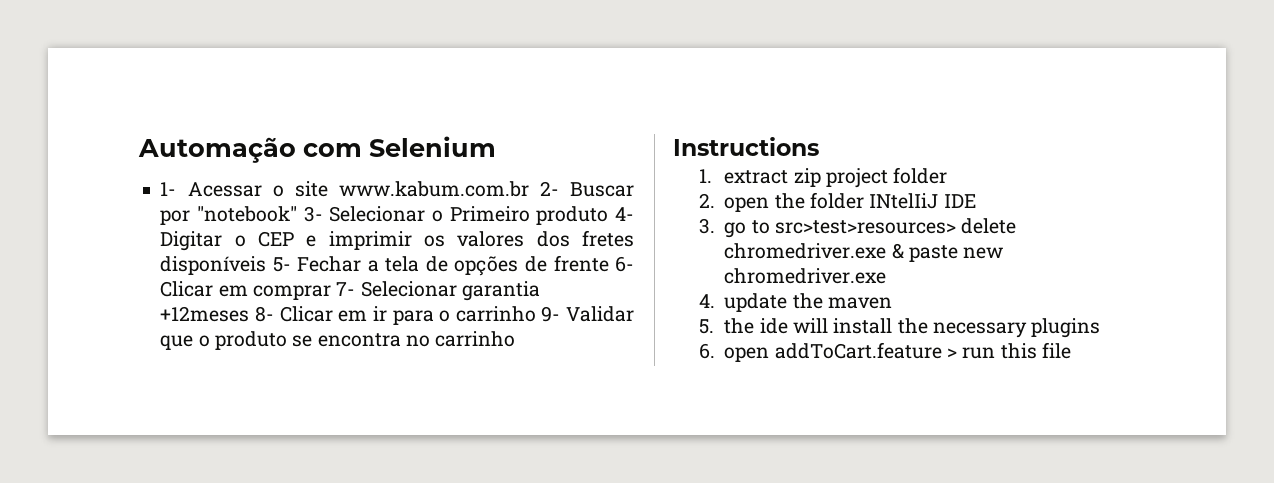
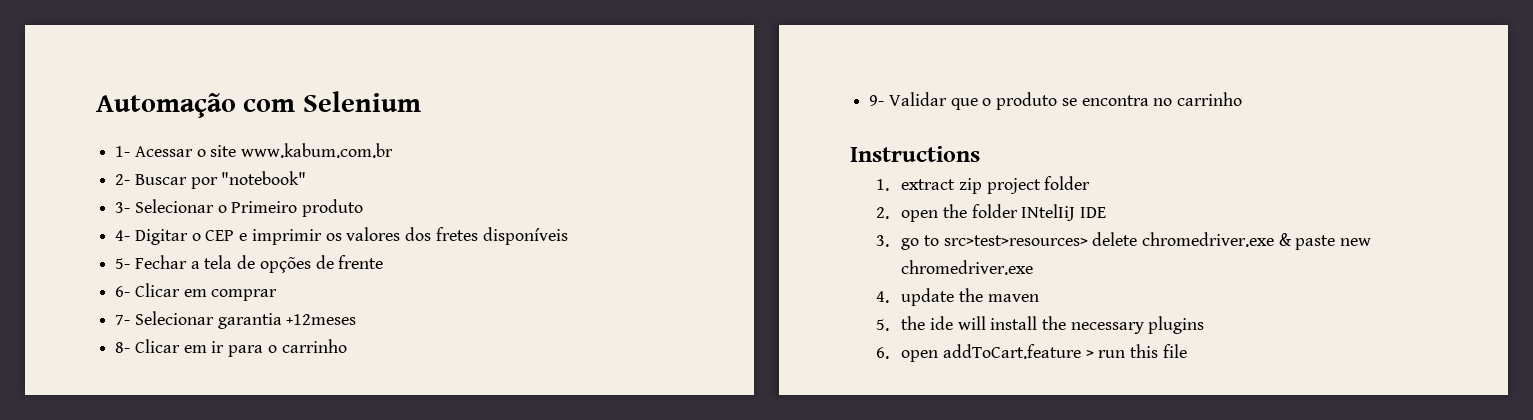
(529, 189) none -> (394, 150) //
(298, 214) none -> (307, 178) //
(609, 215) none -> (364, 208) //
(267, 265) none -> (568, 236) //
(609, 263) none -> (384, 262) //
(331, 292) none -> (278, 295) //
(250, 314) none -> (357, 319) //
(536, 314) none -> (347, 346) //

